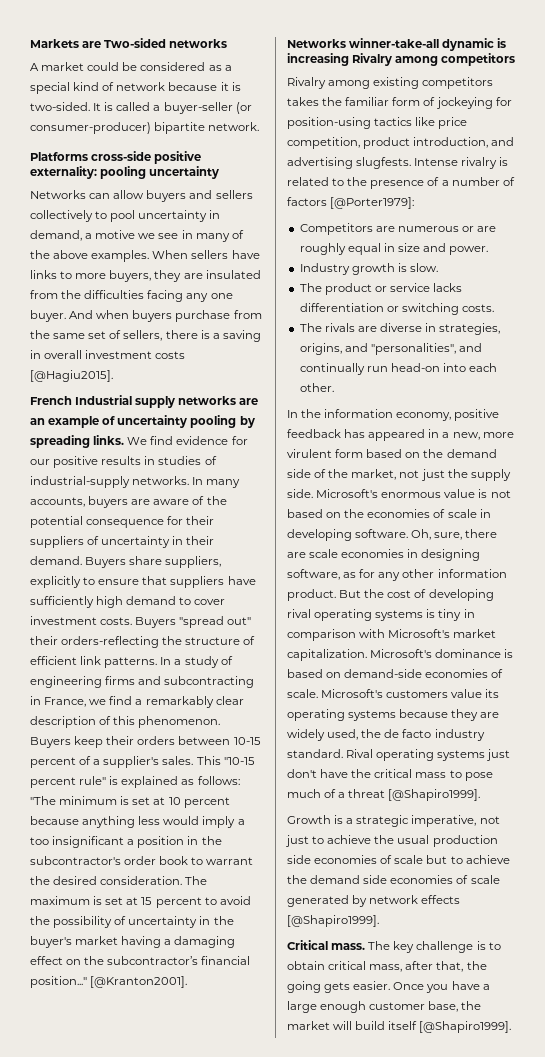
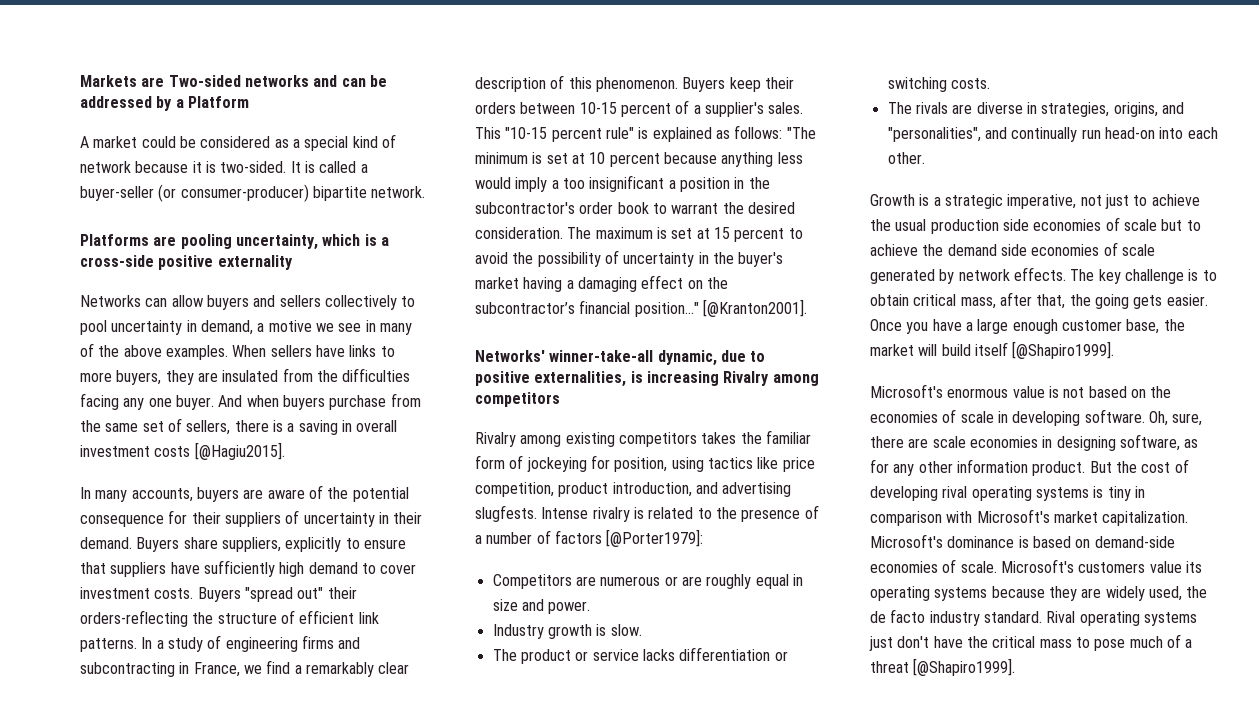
(228, 43) none -> [313,75,387,87] [80,96,249,111] and can be addressed by a Platform
[91,151,202,164] [30,166,220,179] cross-side positive externality: pooling uncertainty -> [153,234,389,250] [80,255,293,270] are pooling uncertainty, which is a cross-side positive externality
[30,395,259,408] [30,415,255,428] [30,435,248,448] [30,456,217,468] [30,476,190,488] French Industrial supply networks are an example of uncertainty pooling by spreading links. We find evidence for our positive results in studies of industrial-supply networks. -> (285, 451) none
[287,38,495,51] Networks winner-take-all dynamic -> [475,350,766,366] [475,371,627,387] Networks' winner-take-all dynamic, due to positive externalities,
[287,117,371,129] position-using -> [614,457,704,472] position, using
[287,409,500,421] [287,429,514,441] [287,449,497,458] [287,469,511,481] [287,489,313,498] In the information economy, positive feedback has appeared in a new, more virulent form based on the demand side of the market, not just the supply side. -> [870,194,1200,209] [870,217,1201,234] [870,242,1155,256] [870,267,1217,284] [870,292,1208,309] [870,319,1185,334] [870,341,1115,359] Growth is a strategic imperative, not just to achieve the usual production side economies of scale but to achieve the demand side economies of scale generated by network effects. The key challenge is to obtain critical mass, after that, the going gets easier. Once you have a large enough customer base, the market will build itself [@Shapiro1999]. //
[287,815,500,827] [285,835,498,847] [287,855,510,864] [287,875,500,884] [287,895,461,907] [287,915,379,927] [287,940,501,953] [287,961,487,972] [287,981,490,993] [287,1001,482,1013] [287,1021,512,1033] // Growth is a strategic imperative, not just to achieve the usual production side economies of scale but to achieve the demand side economies of scale generated by network effects [@Shapiro1999]. // Critical mass. The key challenge is to obtain critical mass, after that, the going gets easier. Once you have a large enough customer base, the market will build itself [@Shapiro1999]. -> (1016, 667) none

